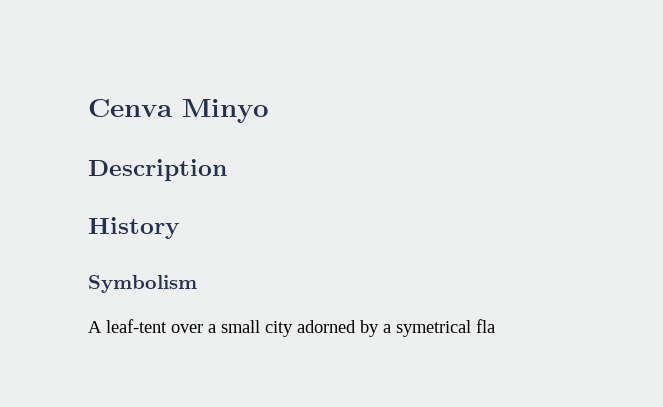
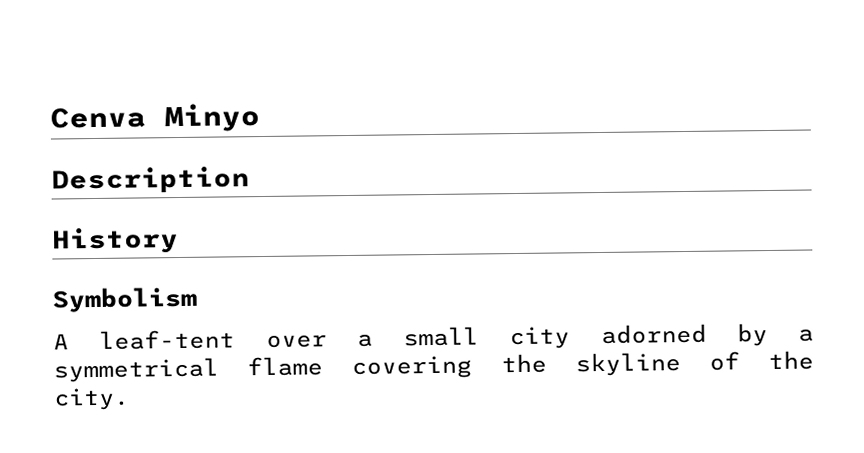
[396,319,495,337] symetrical fla -> [53,350,814,383] [53,387,130,411] symmetrical flame covering the skyline of the city.

